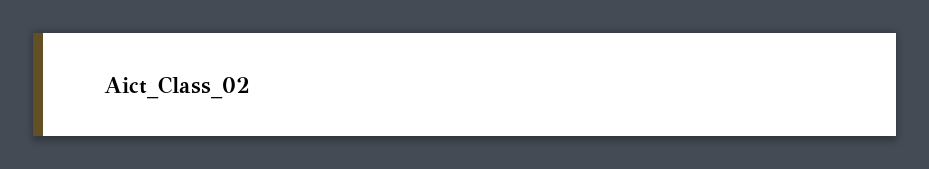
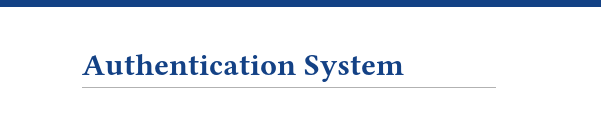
[104,76,250,99] Aict_Class_02 -> [82,54,405,82] Authentication System

